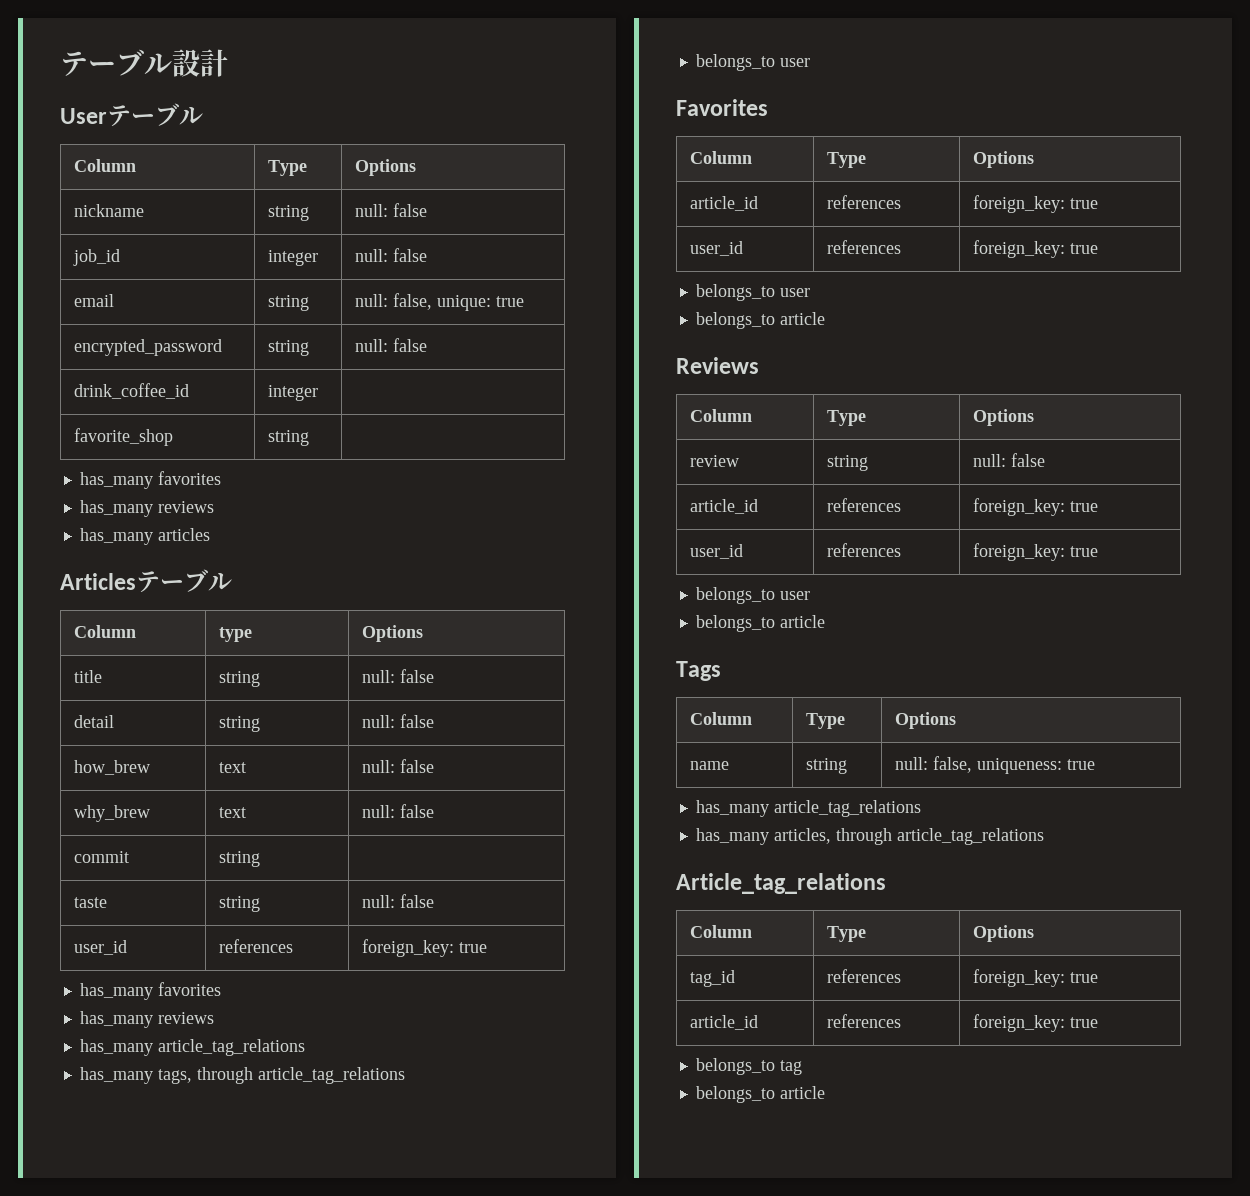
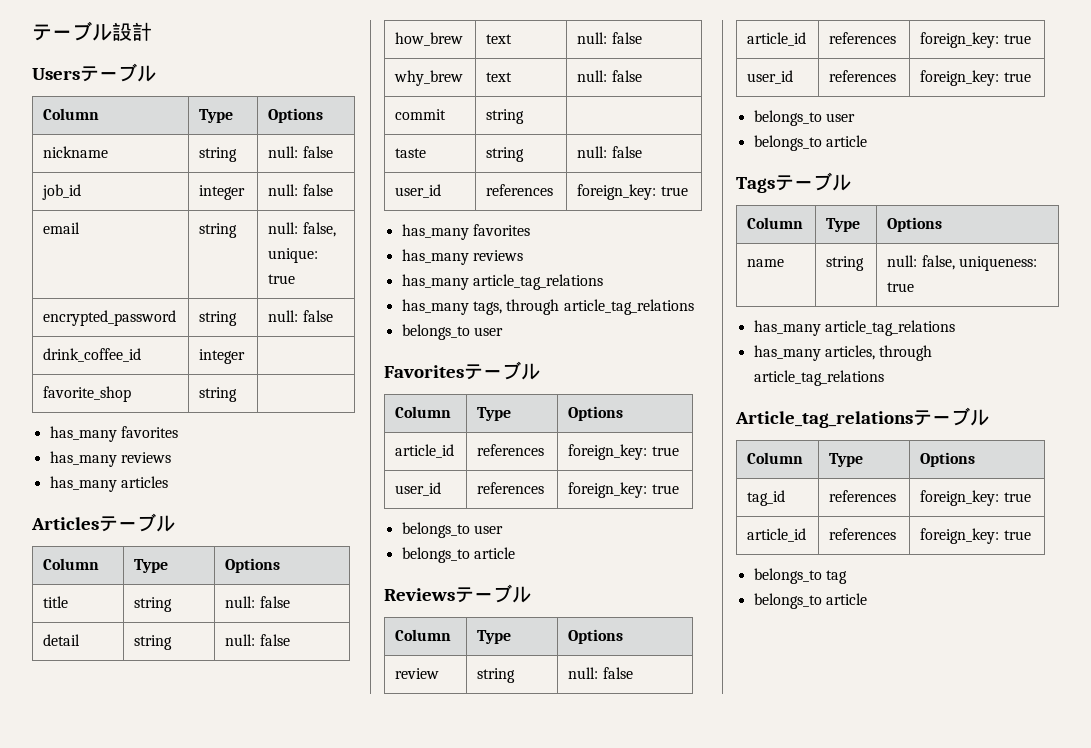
[60,108,107,124] User -> [32,68,80,80] Users
[218,627,252,642] type -> [134,559,169,573] Type
(768, 107) none -> [464,361,540,380] テーブル
(759, 365) none -> [455,584,531,603] テーブル
(721, 671) none -> [775,172,851,191] テーブル
(886, 883) none -> [913,407,989,426] テーブル

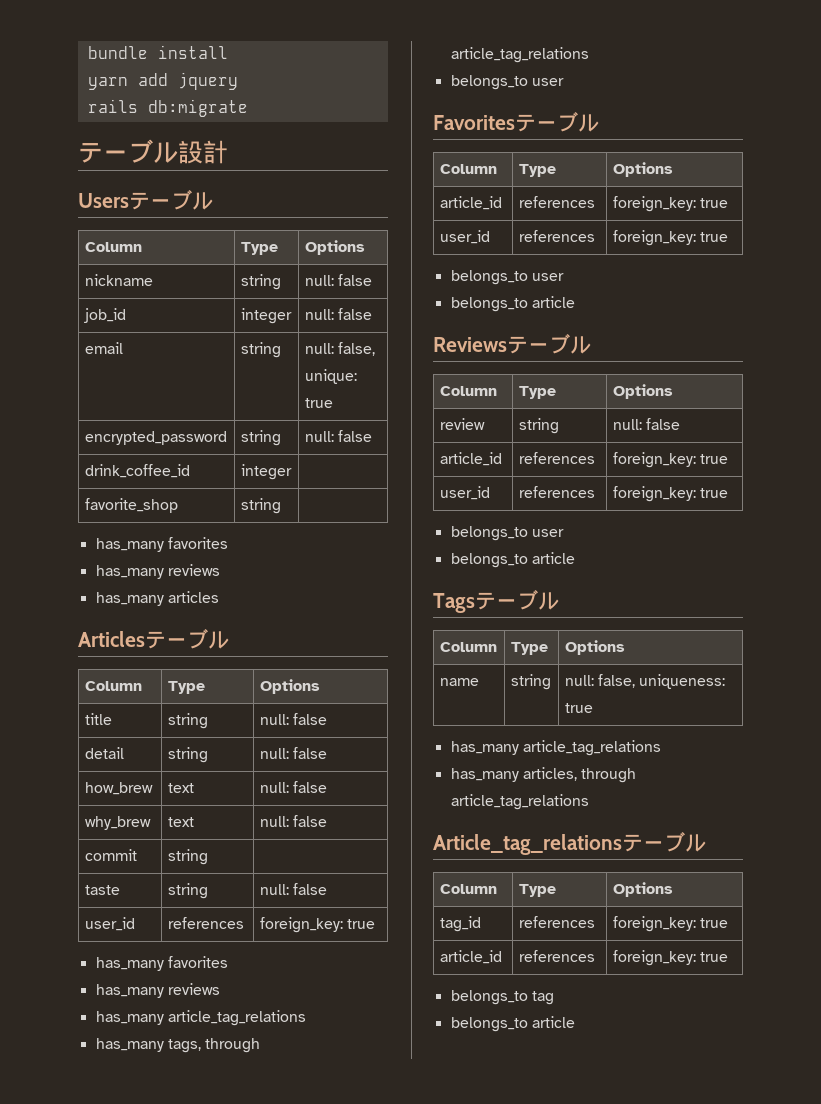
(32, 32) none -> [87,45,228,59] [87,72,238,90] [87,99,248,117] bundle install // yarn add jquery // rails db:migrate //

